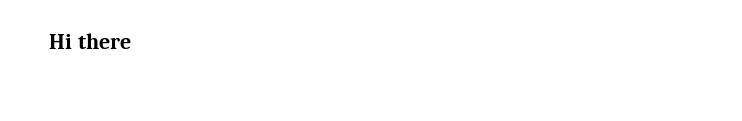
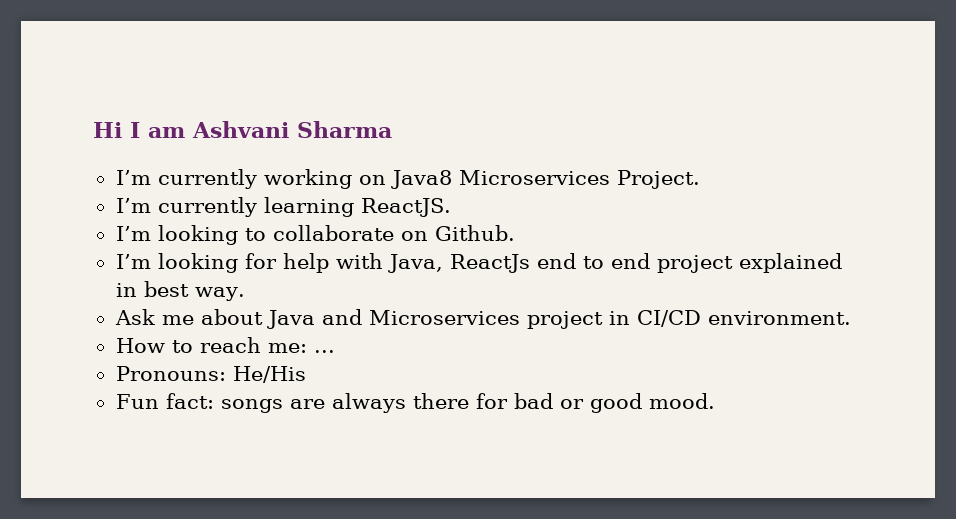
[77,33,131,49] there -> [130,121,392,138] [115,169,700,189] [115,197,451,217] [115,225,515,245] [115,253,842,273] [115,281,245,301] [114,309,851,329] [115,337,335,353] [115,366,306,383] [115,393,715,413] I am Ashvani Sharma // I’m currently working on Java8 Microservices Project. // I’m currently learning ReactJS. // I’m looking to collaborate on Github. // I’m looking for help with Java, ReactJs end to end project explained in best way. // Ask me about Java and Microservices project in CI/CD environment. // How to reach me: ... // Pronouns: He/His // Fun fact: songs are always there for bad or good mood.

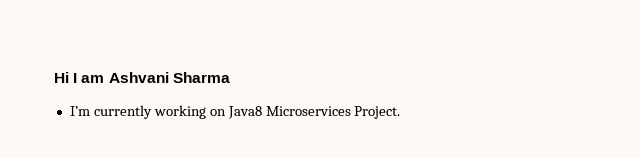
[115,197,451,217] [115,225,515,245] [115,253,842,273] [115,281,245,301] [114,309,851,329] [115,337,335,353] [115,366,306,383] [115,393,715,413] // I’m currently learning ReactJS. // I’m looking to collaborate on Github. // I’m looking for help with Java, ReactJs end to end project explained in best way. // Ask me about Java and Microservices project in CI/CD environment. // How to reach me: ... // Pronouns: He/His // Fun fact: songs are always there for bad or good mood. -> (401, 112) none

